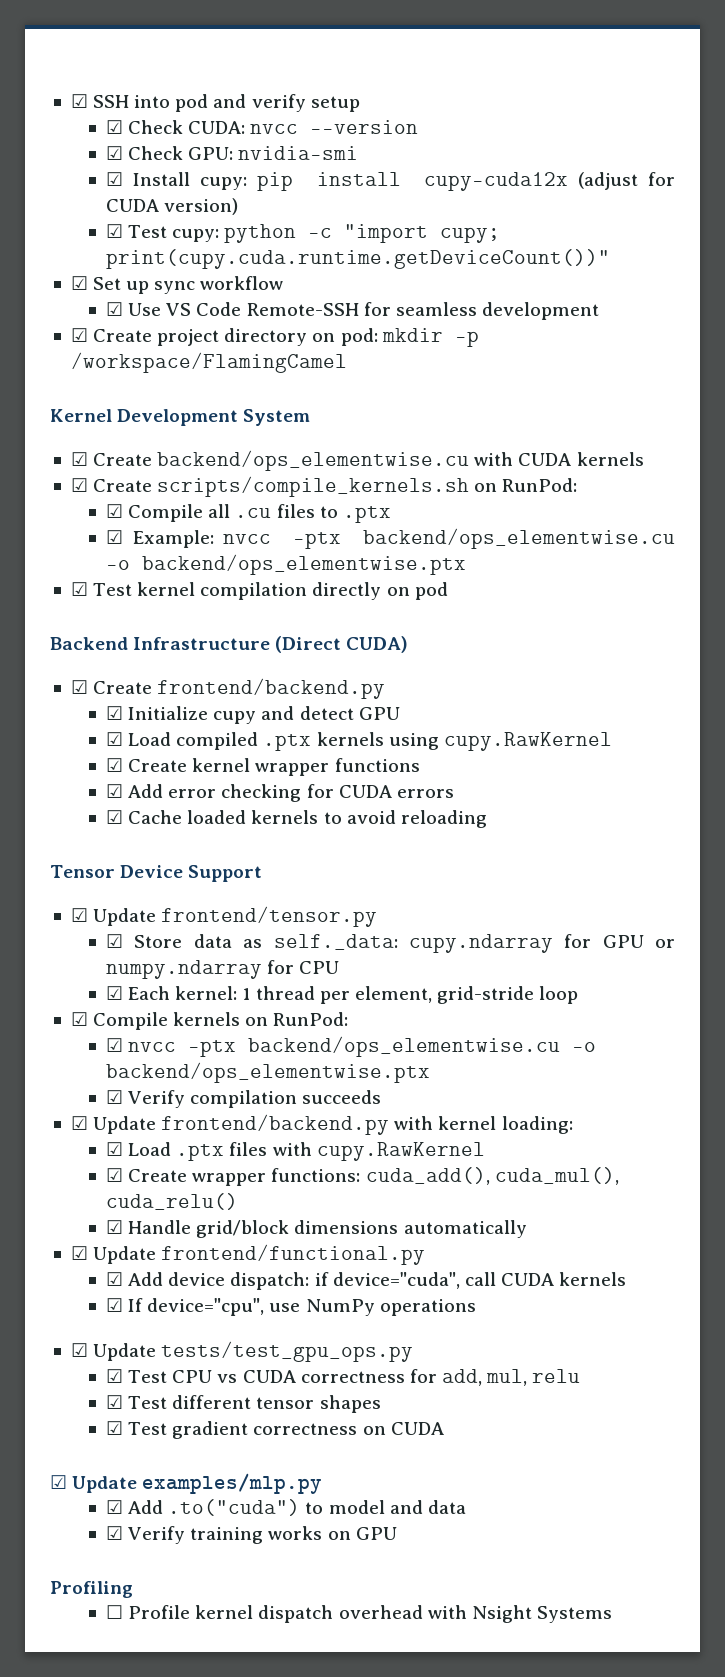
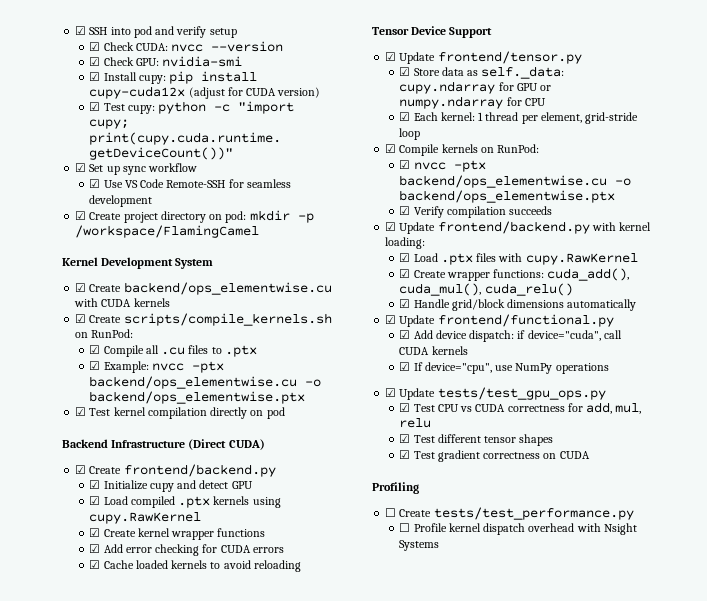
[50,1473,323,1494] [106,1499,466,1516] [106,1526,397,1544] [50,1581,133,1598] ☑ Update examples/mlp.py // ☑ Add .to("cuda") to model and data // ☑ Verify training works on GPU // Profiling -> [372,482,419,494] [385,507,634,520] Profiling // ☐ Create tests/test_performance.py

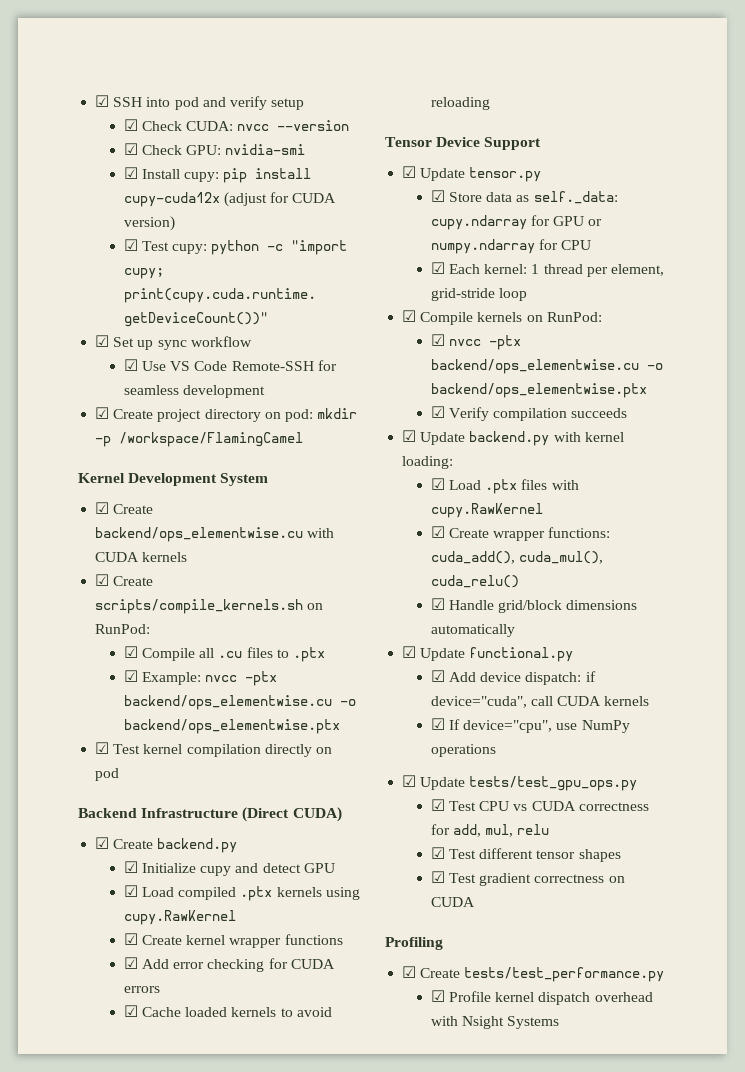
[123,464,276,477] frontend/backend.py -> [157,838,238,853] backend.py
[437,51,582,64] frontend/tensor.py -> [469,167,542,182] tensor.py
[437,221,590,234] frontend/backend.py -> [469,431,550,446] backend.py
[437,314,614,327] frontend/functional.py -> [469,647,574,662] functional.py
[385,508,397,517] ☐ -> [402,966,417,978] ☑
[399,523,411,532] ☐ -> [430,990,445,1002] ☑

